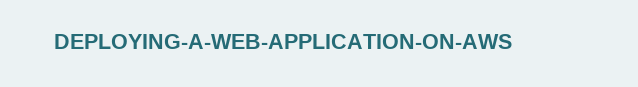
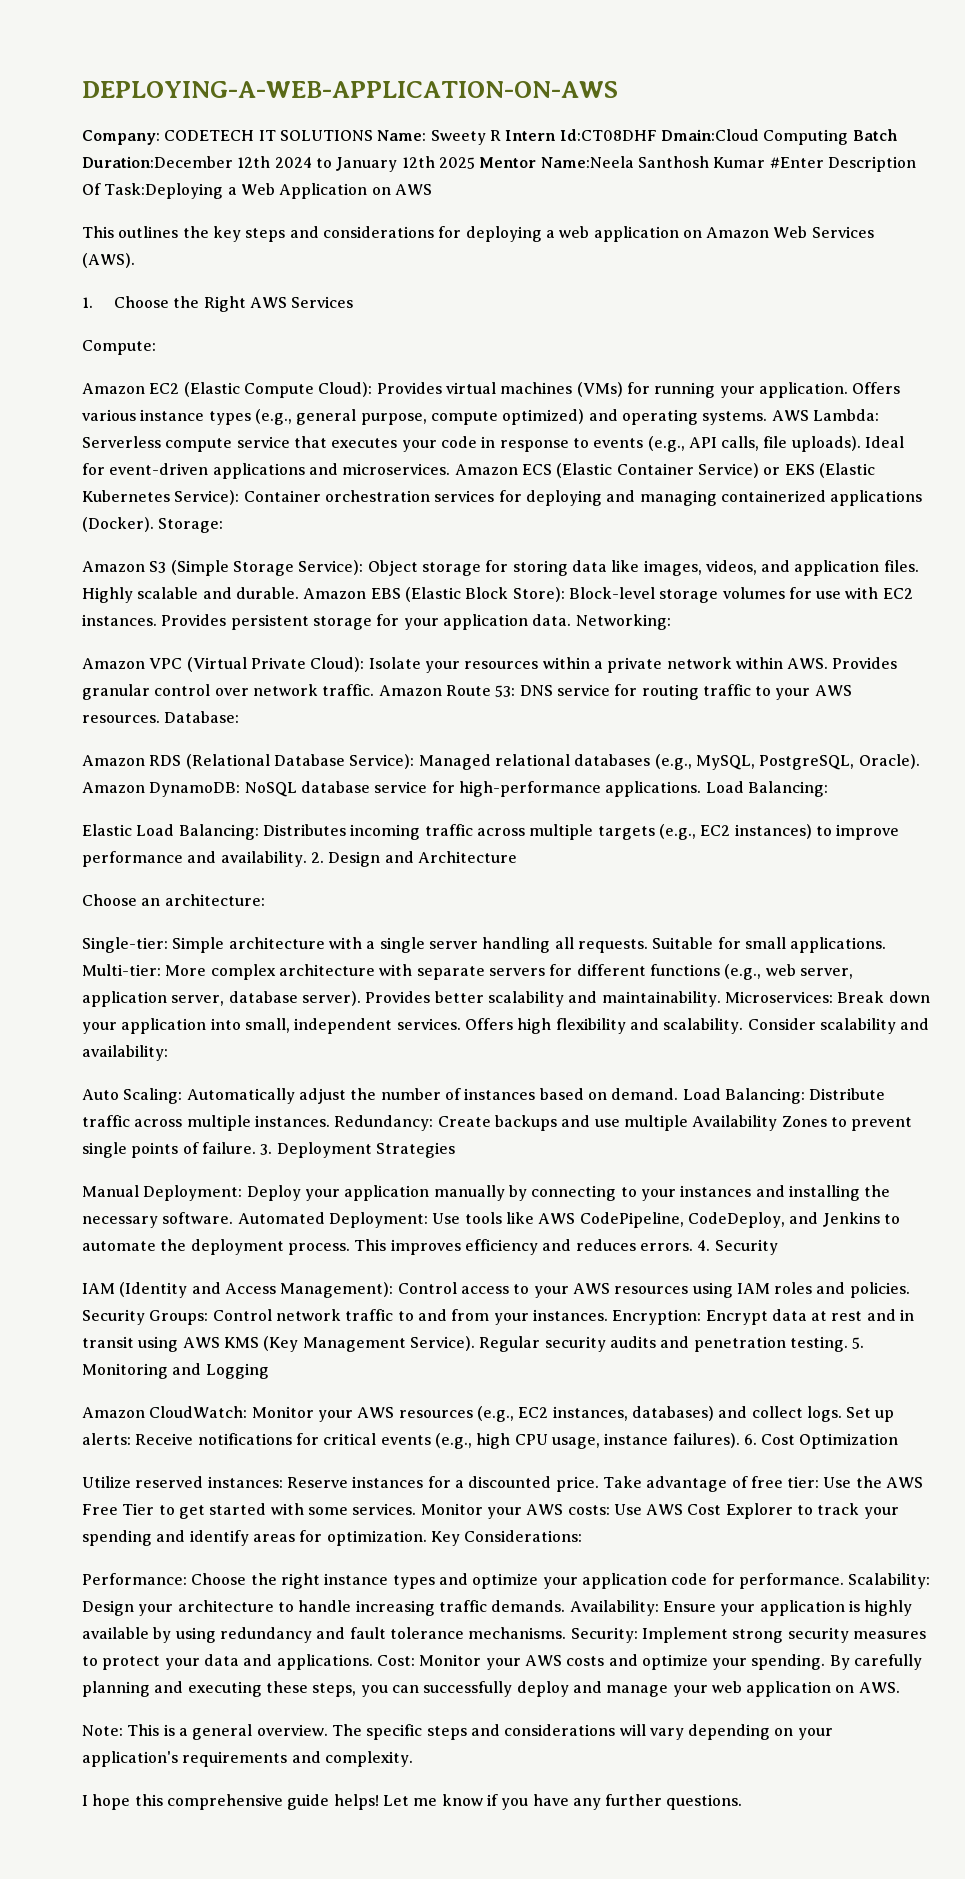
(512, 41) none -> [82,129,897,145] [82,156,916,172] [82,183,432,199] [82,226,874,242] [82,253,135,268] [82,296,354,312] [82,340,156,355] [82,382,901,398] [82,409,879,425] [82,436,905,452] [82,463,875,479] [82,490,923,506] [82,517,224,533] [82,560,919,576] [82,587,913,603] [82,614,671,630] [82,657,898,673] [82,684,852,700] [82,711,240,723] [82,754,920,770] [82,781,828,797] [82,824,900,840] [82,851,517,867] [82,894,265,906] [82,937,887,953] [82,964,853,980] [82,991,930,1007] [82,1018,930,1034] [82,1045,168,1061] [82,1088,886,1104] [82,1115,913,1131] [82,1142,455,1158] [82,1185,891,1201] [82,1212,900,1228] [82,1239,778,1255] [82,1282,910,1298] [82,1309,915,1325] [82,1336,865,1352] [82,1363,269,1379] [82,1406,895,1422] [82,1433,899,1449] [82,1476,924,1492] [82,1503,899,1519] [82,1530,583,1546] [82,1573,931,1589] [82,1600,913,1616] [82,1627,926,1643] [82,1654,923,1670] [82,1681,900,1697] [82,1724,833,1740] [82,1751,413,1767] [82,1794,743,1810] // Company: CODETECH IT SOLUTIONS Name: Sweety R Intern Id:CT08DHF Dmain:Cloud Computing Batch Duration:December 12th 2024 to January 12th 2025 Mentor Name:Neela Santhosh Kumar #Enter Description Of Task:Deploying a Web Application on AWS // This outlines the key steps and considerations for deploying a web application on Amazon Web Services (AWS). // 1. Choose the Right AWS Services // Compute: // Amazon EC2 (Elastic Compute Cloud): Provides virtual machines (VMs) for running your application. Offers various instance types (e.g., general purpose, compute optimized) and operating systems. AWS Lambda: Serverless compute service that executes your code in response to events (e.g., API calls, file uploads). Ideal for event-driven applications and microservices. Amazon ECS (Elastic Container Service) or EKS (Elastic Kubernetes Service): Container orchestration services for deploying and managing containerized applications (Docker). Storage: // Amazon S3 (Simple Storage Service): Object storage for storing data like images, videos, and application files. Highly scalable and durable. Amazon EBS (Elastic Block Store): Block-level storage volumes for use with EC2 instances. Provides persistent storage for your application data. Networking: // Amazon VPC (Virtual Private Cloud): Isolate your resources within a private network within AWS. Provides granular control over network traffic. Amazon Route 53: DNS service for routing traffic to your AWS resources. Database: // Amazon RDS (Relational Database Service): Managed relational databases (e.g., MySQL, PostgreSQL, Oracle). Amazon DynamoDB: NoSQL database service for high-performance applications. Load Balancing: // Elastic Load Balancing: Distributes incoming traffic across multiple targets (e.g., EC2 instances) to improve performance and availability. 2. Design and Architecture // Choose an architecture: // Single-tier: Simple architecture with a single server handling all requests. Suitable for small applications. Multi-tier: More complex architecture with separate servers for different functions (e.g., web server, application server, database server). Provides better scalability and maintainability. Microservices: Break down your application into small, independent services. Offers high flexibility and scalability. Consider scalability and availability: // Auto Scaling: Automatically adjust the number of instances based on demand. Load Balancing: Distribute traffic across multiple instances. Redundancy: Create backups and use multiple Availability Zones to prevent single points of failure. 3. Deployment Strategies // Manual Deployment: Deploy your application manually by connecting to your instances and installing the necessary software. Automated Deployment: Use tools like AWS CodePipeline, CodeDeploy, and Jenkins to automate the deployment process. This improves efficiency and reduces errors. 4. Security // IAM (Identity and Access Management): Control access to your AWS resources using IAM roles and policies. Security Groups: Control network traffic to and from your instances. Encryption: Encrypt data at rest and in transit using AWS KMS (Key Management Service). Regular security audits and penetration testing. 5. Monitoring and Logging // Amazon CloudWatch: Monitor your AWS resources (e.g., EC2 instances, databases) and collect logs. Set up alerts: Receive notifications for critical events (e.g., high CPU usage, instance failures). 6. Cost Optimization // Utilize reserved instances: Reserve instances for a discounted price. Take advantage of free tier: Use the AWS Free Tier to get started with some services. Monitor your AWS costs: Use AWS Cost Explorer to track your spending and identify areas for optimization. Key Considerations: // Performance: Choose the right instance types and optimize your application code for performance. Scalability: Design your architecture to handle increasing traffic demands. Availability: Ensure your application is highly available by using redundancy and fault tolerance mechanisms. Security: Implement strong security measures to protect your data and applications. Cost: Monitor your AWS costs and optimize your spending. By carefully planning and executing these steps, you can successfully deploy and manage your web application on AWS. // Note: This is a general overview. The specific steps and considerations will vary depending on your application's requirements and complexity. // I hope this comprehensive guide helps! Let me know if you have any further questions.

